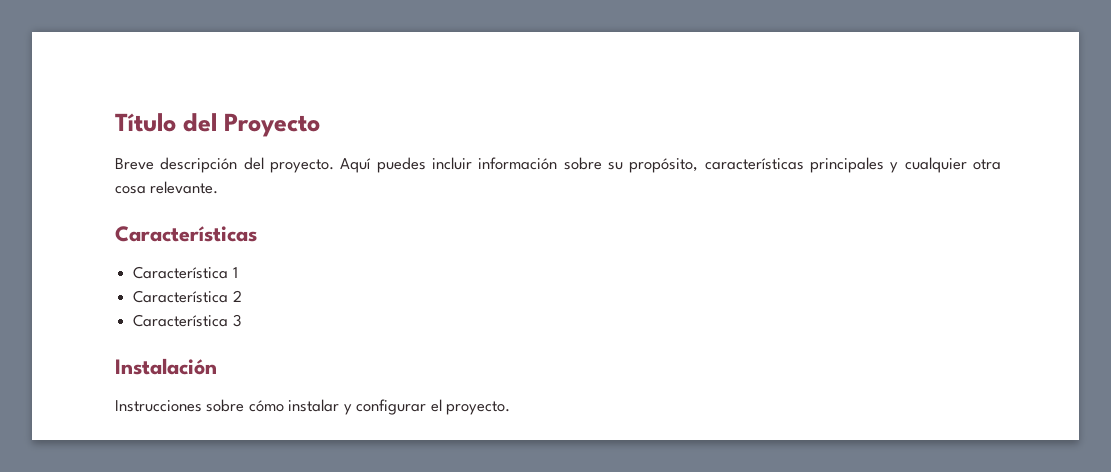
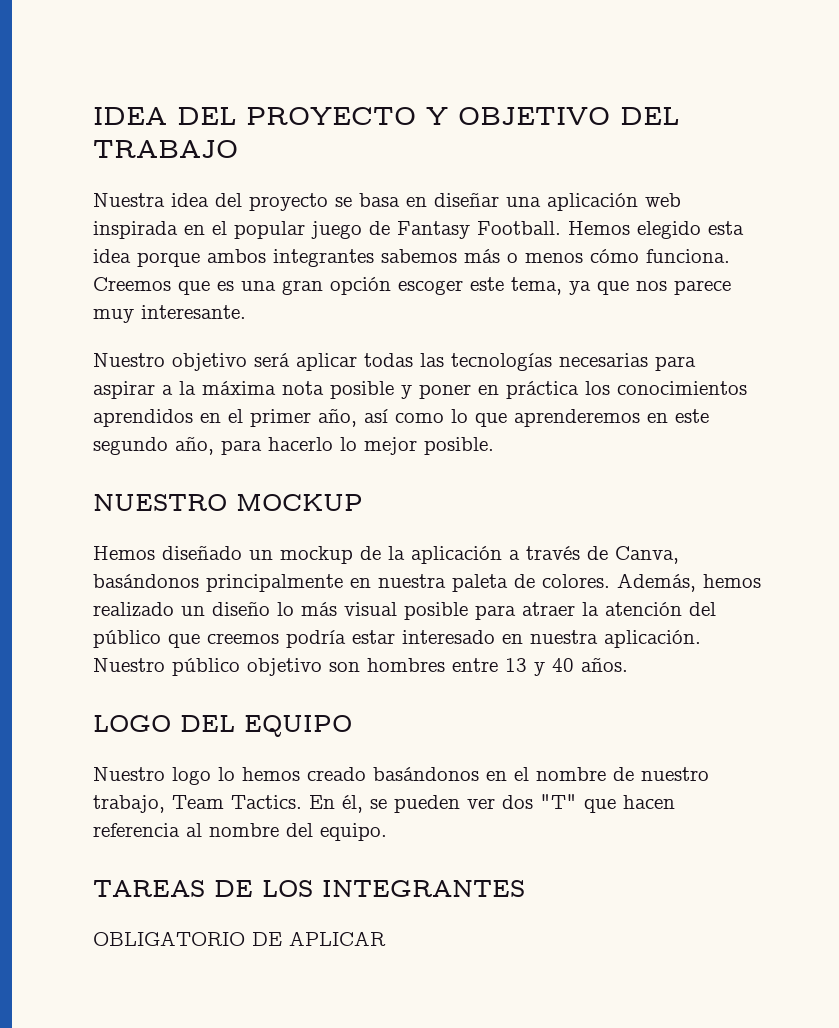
[115,113,321,137] [115,157,1002,173] [115,181,219,194] [115,226,257,242] [133,266,238,279] [133,290,242,303] [133,314,242,327] [115,358,217,375] [115,399,511,415] Título del Proyecto // Breve descripción del proyecto. Aquí puedes incluir información sobre su propósito, características principales y cualquier otra cosa relevante. // Características // Característica 1 // Característica 2 // Característica 3 // Instalación // Instrucciones sobre cómo instalar y configurar el proyecto. -> [93,107,679,125] [93,140,238,158] [93,192,681,211] [93,221,744,239] [93,249,730,267] [93,277,731,295] [93,305,246,323] [93,353,696,371] [93,381,747,399] [93,408,709,427] [93,436,494,455] [93,493,363,511] [93,545,679,564] [93,573,761,592] [93,601,716,620] [93,630,701,648] [93,657,628,676] [93,715,352,737] [93,767,709,785] [93,794,675,813] [93,823,387,841] [93,880,525,897] [93,931,386,946] IDEA DEL PROYECTO Y OBJETIVO DEL TRABAJO // Nuestra idea del proyecto se basa en diseñar una aplicación web inspirada en el popular juego de Fantasy Football. Hemos elegido esta idea porque ambos integrantes sabemos más o menos cómo funciona. Creemos que es una gran opción escoger este tema, ya que nos parece muy interesante. // Nuestro objetivo será aplicar todas las tecnologías necesarias para aspirar a la máxima nota posible y poner en práctica los conocimientos aprendidos en el primer año, así como lo que aprenderemos en este segundo año, para hacerlo lo mejor posible. // NUESTRO MOCKUP // Hemos diseñado un mockup de la aplicación a través de Canva, basándonos principalmente en nuestra paleta de colores. Además, hemos realizado un diseño lo más visual posible para atraer la atención del público que creemos podría estar interesado en nuestra aplicación. Nuestro público objetivo son hombres entre 13 y 40 años. // LOGO DEL EQUIPO // Nuestro logo lo hemos creado basándonos en el nombre de nuestro trabajo, Team Tactics. En él, se pueden ver dos "T" que hacen referencia al nombre del equipo. // TAREAS DE LOS INTEGRANTES // OBLIGATORIO DE APLICAR

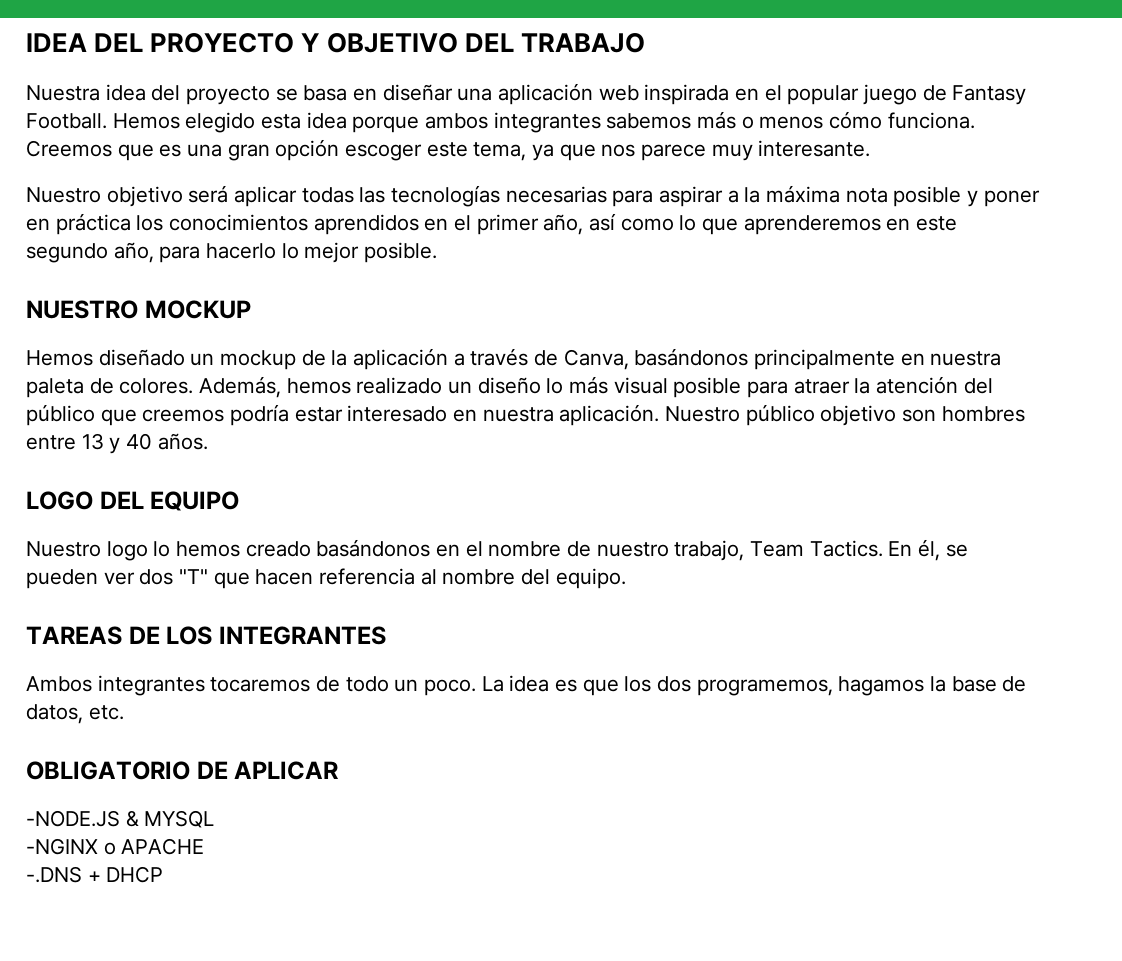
[93,931,386,946] OBLIGATORIO DE APLICAR -> [26,675,1027,696] [26,704,124,724] [26,761,340,780] [26,810,215,828] [26,838,205,855] [26,866,164,883] Ambos integrantes tocaremos de todo un poco. La idea es que los dos programemos, hagamos la base de datos, etc. // OBLIGATORIO DE APLICAR // -NODE.JS & MYSQL // -NGINX o APACHE // -.DNS + DHCP

